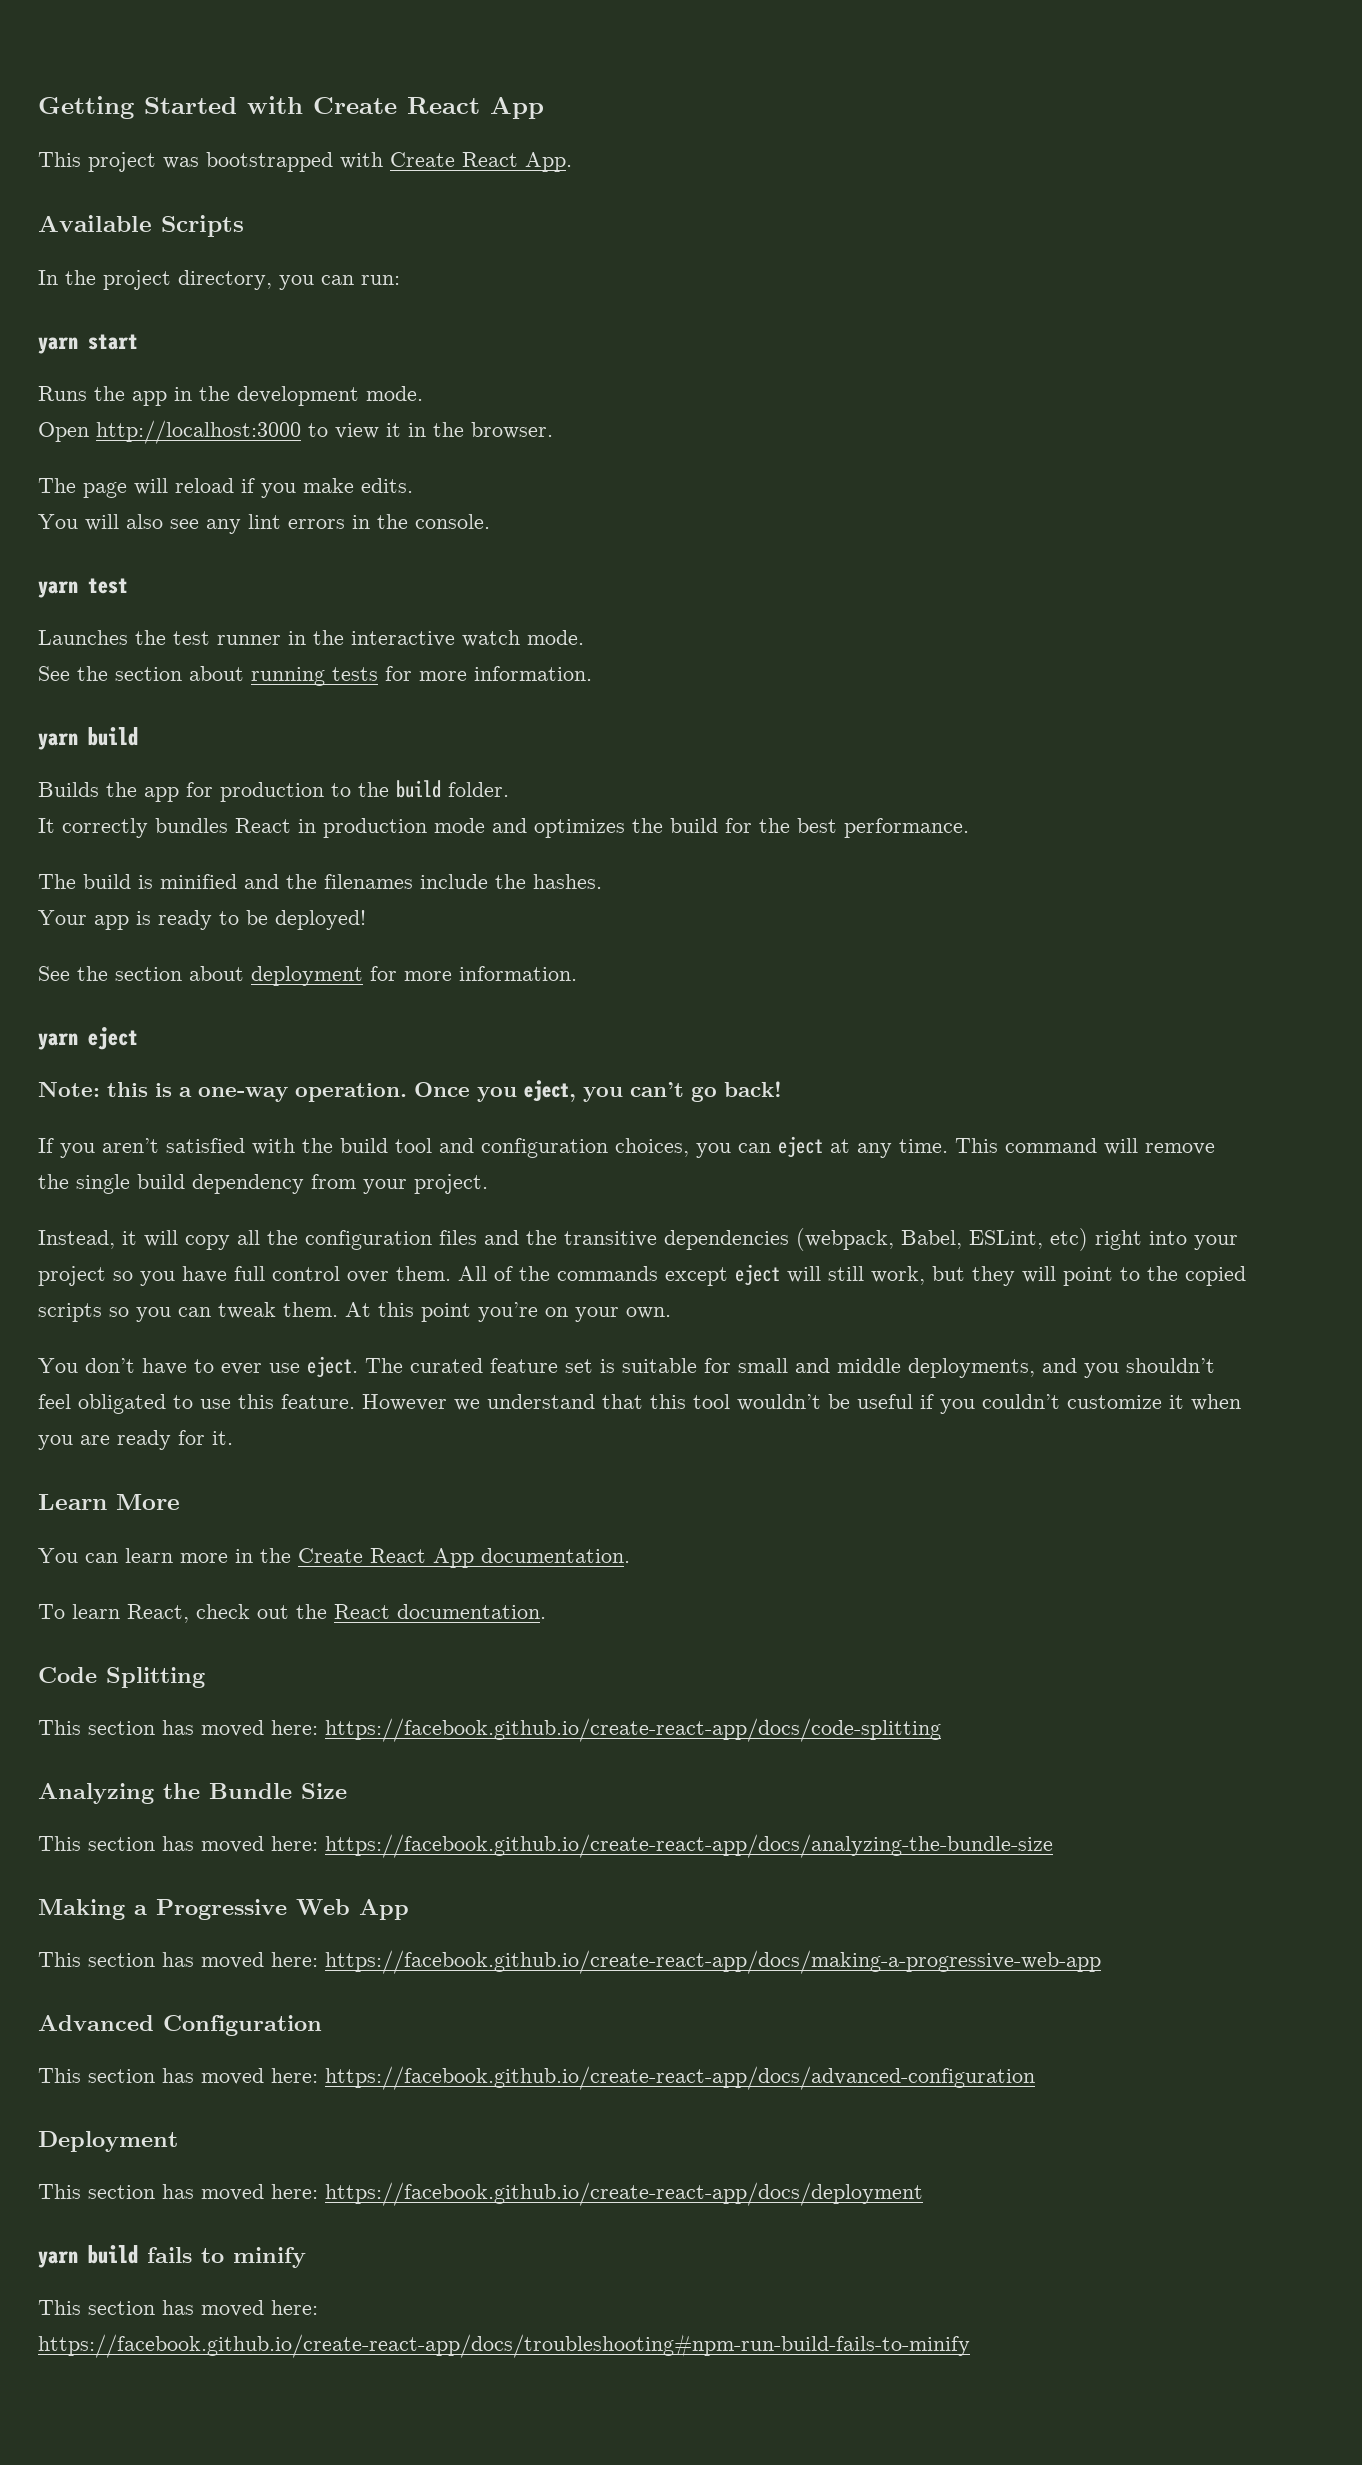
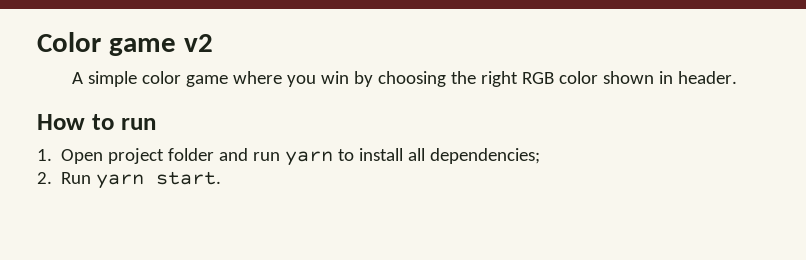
[38,96,544,119] [38,152,572,172] [38,215,244,237] [38,270,400,290] [38,334,138,354] [38,386,423,406] [38,420,553,444] [38,478,413,498] [38,514,490,534] [38,578,128,598] [38,630,584,647] [38,666,592,686] [38,727,138,750] [38,780,509,802] [38,818,969,838] [38,874,602,889] [38,910,366,930] [38,966,577,986] [38,1027,138,1050] [38,1080,782,1102] [38,1136,1215,1158] [38,1174,488,1194] [38,1228,1238,1251] [38,1264,1246,1286] [38,1302,671,1322] [38,1356,1215,1378] [38,1394,1241,1414] [38,1430,233,1450] [38,1494,180,1510] [38,1548,630,1568] [38,1604,546,1623] [38,1667,205,1688] [38,1718,941,1742] [38,1783,347,1804] [38,1834,1053,1858] [38,1899,409,1920] [38,1950,1101,1974] [38,2015,322,2036] [38,2066,1035,2090] [38,2131,178,2152] [38,2182,923,2206] [38,2245,306,2268] [38,2300,318,2317] [38,2334,970,2358] Getting Started with Create React App // This project was bootstrapped with Create React App. // Available Scripts // In the project directory, you can run: // yarn start // Runs the app in the development mode. // Open http://localhost:3000 to view it in the browser. // The page will reload if you make edits. // You will also see any lint errors in the console. // yarn test // Launches the test runner in the interactive watch mode. // See the section about running tests for more information. // yarn build // Builds the app for production to the build folder. // It correctly bundles React in production mode and optimizes the build for the best performance. // The build is minified and the filenames include the hashes. // Your app is ready to be deployed! // See the section about deployment for more information. // yarn eject // Note: this is a one-way operation. Once you eject, you can’t go back! // If you aren’t satisfied with the build tool and configuration choices, you can eject at any time. This command will remove the single build dependency from your project. // Instead, it will copy all the configuration files and the transitive dependencies (webpack, Babel, ESLint, etc) right into your project so you have full control over them. All of the commands except eject will still work, but they will point to the copied scripts so you can tweak them. At this point you’re on your own. // You don’t have to ever use eject. The curated feature set is suitable for small and middle deployments, and you shouldn’t feel obligated to use this feature. However we understand that this tool wouldn’t be useful if you couldn’t customize it when you are ready for it. // Learn More // You can learn more in the Create React App documentation. // To learn React, check out the React documentation. // Code Splitting // This section has moved here: https://facebook.github.io/create-react-app/docs/code-splitting // Analyzing the Bundle Size // This section has moved here: https://facebook.github.io/create-react-app/docs/analyzing-the-bundle-size // Making a Progressive Web App // This section has moved here: https://facebook.github.io/create-react-app/docs/making-a-progressive-web-app // Advanced Configuration // This section has moved here: https://facebook.github.io/create-react-app/docs/advanced-configuration // Deployment // This section has moved here: https://facebook.github.io/create-react-app/docs/deployment // yarn build fails to minify // This section has moved here: https://facebook.github.io/create-react-app/docs/troubleshooting#npm-run-build-fails-to-minify -> [37,32,213,56] [71,71,737,87] [37,114,156,130] [37,148,541,166] [37,171,222,189] Color game v2 // A simple color game where you win by choosing the right RGB color shown in header. // How to run // 1. Open project folder and run yarn to install all dependencies; // 2. Run yarn start.

